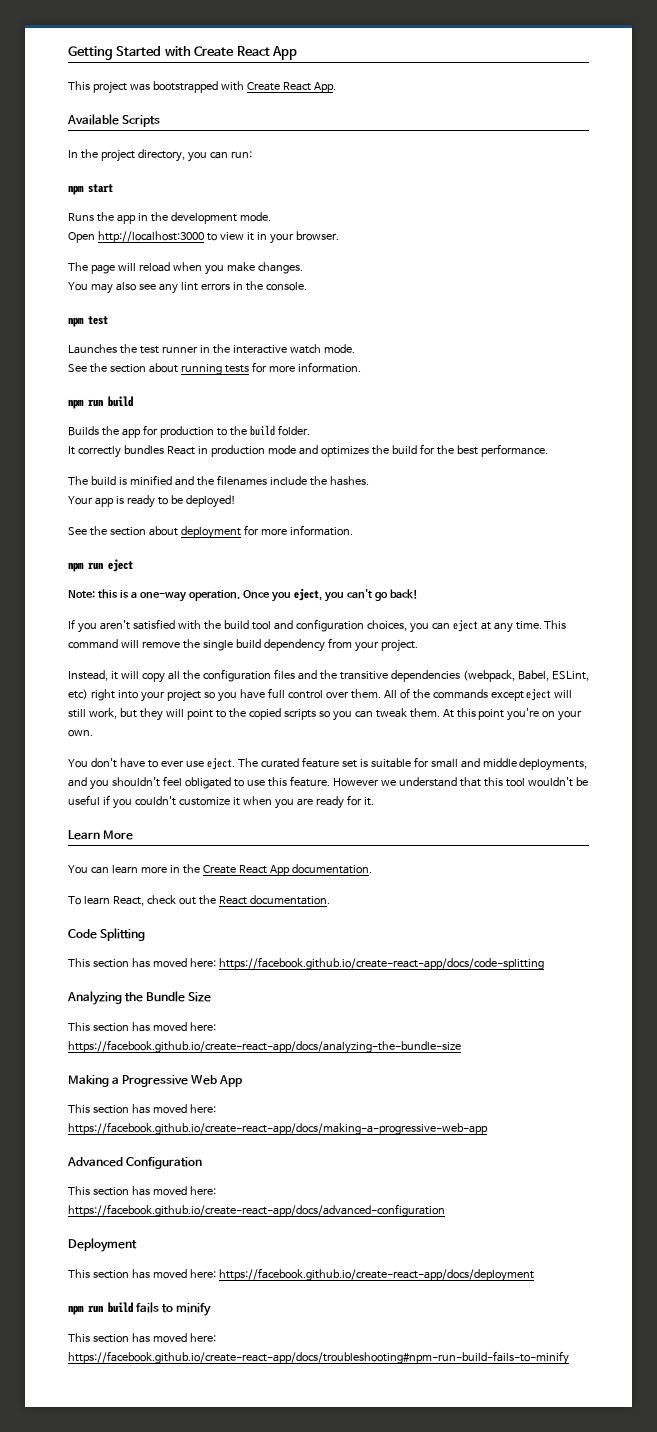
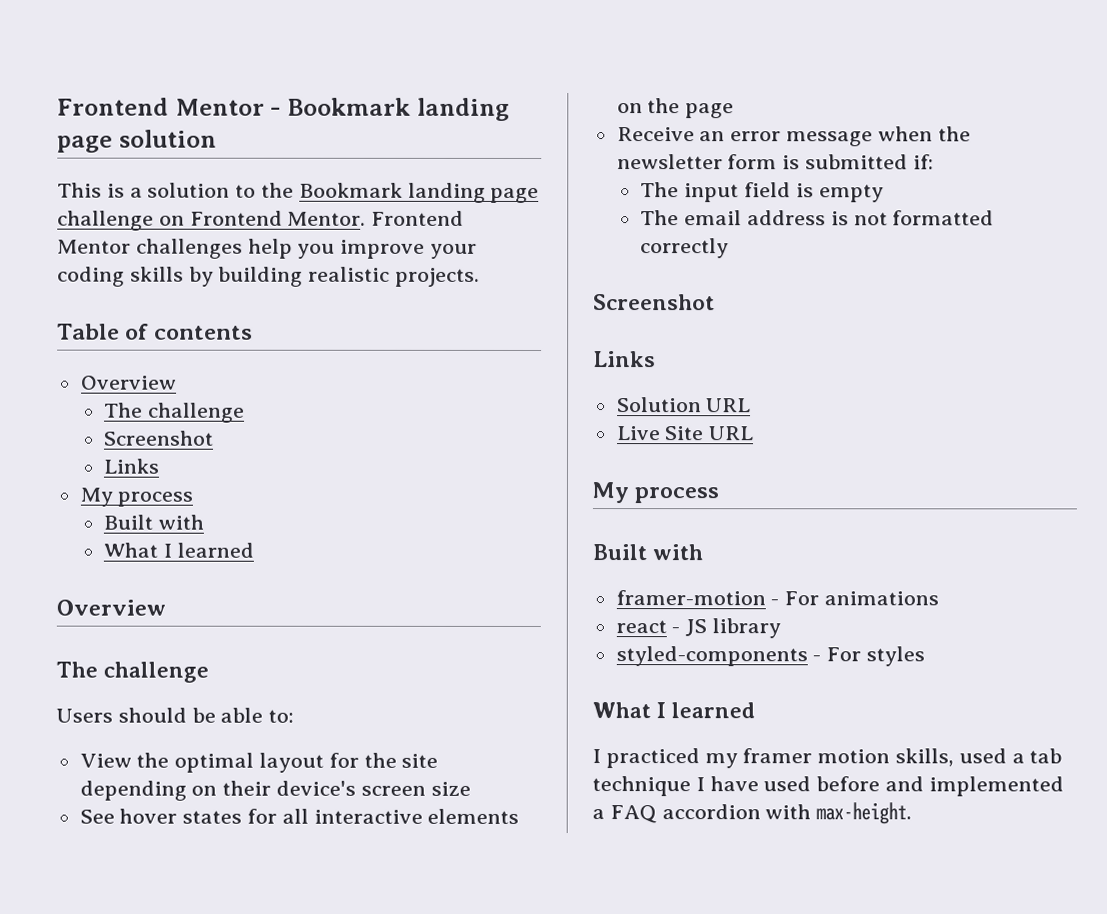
[68,46,297,60] [68,81,336,94] [67,114,161,127] [68,149,252,162] [68,184,113,195] [68,212,271,224] [68,231,339,244] [68,262,303,275] [68,281,307,294] [68,316,108,327] [68,344,355,354] [68,362,361,375] [68,396,133,409] [68,425,310,438] [68,444,548,458] [68,475,369,486] [68,495,236,508] [68,525,353,539] [68,559,133,572] [68,588,418,602] [68,619,567,633] [68,638,418,652] [68,669,589,683] [68,688,573,702] [68,708,583,721] [68,730,93,737] [68,757,588,771] [68,776,588,790] [68,795,374,809] [68,830,134,840] [68,864,372,876] [68,895,330,906] [68,928,146,941] [68,957,544,970] [67,991,212,1005] [68,1022,216,1032] [68,1040,461,1054] [68,1075,243,1087] [68,1104,216,1114] [68,1122,488,1135] [67,1157,203,1169] [68,1186,216,1196] [68,1204,445,1217] [68,1238,137,1252] [68,1268,534,1282] [68,1302,212,1316] [68,1333,216,1343] [68,1351,569,1365] Getting Started with Create React App // This project was bootstrapped with Create React App. // Available Scripts // In the project directory, you can run: // npm start // Runs the app in the development mode. // Open http://localhost:3000 to view it in your browser. // The page will reload when you make changes. // You may also see any lint errors in the console. // npm test // Launches the test runner in the interactive watch mode. // See the section about running tests for more information. // npm run build // Builds the app for production to the build folder. // It correctly bundles React in production mode and optimizes the build for the best performance. // The build is minified and the filenames include the hashes. // Your app is ready to be deployed! // See the section about deployment for more information. // npm run eject // Note: this is a one-way operation. Once you eject, you can't go back! // If you aren't satisfied with the build tool and configuration choices, you can eject at any time. This command will remove the single build dependency from your project. // Instead, it will copy all the configuration files and the transitive dependencies (webpack, Babel, ESLint, etc) right into your project so you have full control over them. All of the commands except eject will still work, but they will point to the copied scripts so you can tweak them. At this point you're on your own. // You don't have to ever use eject. The curated feature set is suitable for small and middle deployments, and you shouldn't feel obligated to use this feature. However we understand that this tool wouldn't be useful if you couldn't customize it when you are ready for it. // Learn More // You can learn more in the Create React App documentation. // To learn React, check out the React documentation. // Code Splitting // This section has moved here: https://facebook.github.io/create-react-app/docs/code-splitting // Analyzing the Bundle Size // This section has moved here: https://facebook.github.io/create-react-app/docs/analyzing-the-bundle-size // Making a Progressive Web App // This section has moved here: https://facebook.github.io/create-react-app/docs/making-a-progressive-web-app // Advanced Configuration // This section has moved here: https://facebook.github.io/create-react-app/docs/advanced-configuration // Deployment // This section has moved here: https://facebook.github.io/create-react-app/docs/deployment // npm run build fails to minify // This section has moved here: https://facebook.github.io/create-react-app/docs/troubleshooting#npm-run-build-fails-to-minify -> [57,97,510,121] [57,129,217,153] [57,182,540,203] [57,210,465,231] [57,238,478,259] [57,266,481,287] [57,323,253,340] [80,375,177,390] [104,402,246,423] [104,430,215,446] [103,458,160,474] [79,487,194,507] [103,514,205,530] [103,542,254,558] [56,599,166,616] [56,661,210,683] [56,707,295,723] [79,752,439,773] [79,780,471,801] [79,808,520,824] [616,98,735,119] [616,126,971,147] [616,154,934,170] [640,182,884,203] [640,210,995,226] [640,238,730,259] [593,294,715,311] [593,351,656,368] [616,397,752,413] [616,426,755,441] [592,482,720,504] [592,544,704,561] [615,590,940,606] [615,618,782,639] [615,646,926,667] [592,702,756,719] [592,748,1063,769] [592,776,1064,797] [592,802,913,825] Frontend Mentor - Bookmark landing page solution // This is a solution to the Bookmark landing page challenge on Frontend Mentor. Frontend Mentor challenges help you improve your coding skills by building realistic projects. // Table of contents // Overview // The challenge // Screenshot // Links // My process // Built with // What I learned // Overview // The challenge // Users should be able to: // View the optimal layout for the site depending on their device's screen size // See hover states for all interactive elements on the page // Receive an error message when the newsletter form is submitted if: // The input field is empty // The email address is not formatted correctly // Screenshot // Links // Solution URL // Live Site URL // My process // Built with // framer-motion - For animations // react - JS library // styled-components - For styles // What I learned // I practiced my framer motion skills, used a tab technique I have used before and implemented a FAQ accordion with max-height.

